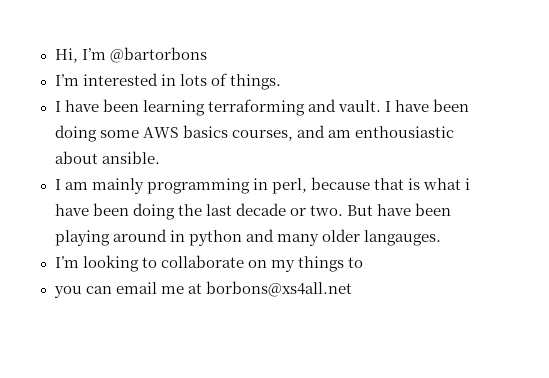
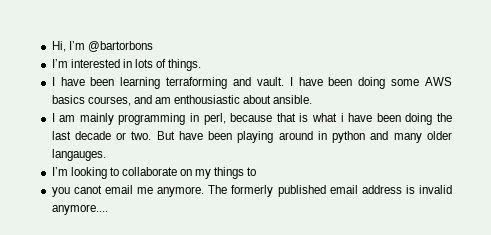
[85,286,112,294] can -> [73,185,102,194] canot
[187,281,352,297] at borbons@xs4all.net -> [157,185,452,197] [51,204,108,215] anymore. The formerly published email address is invalid anymore....

